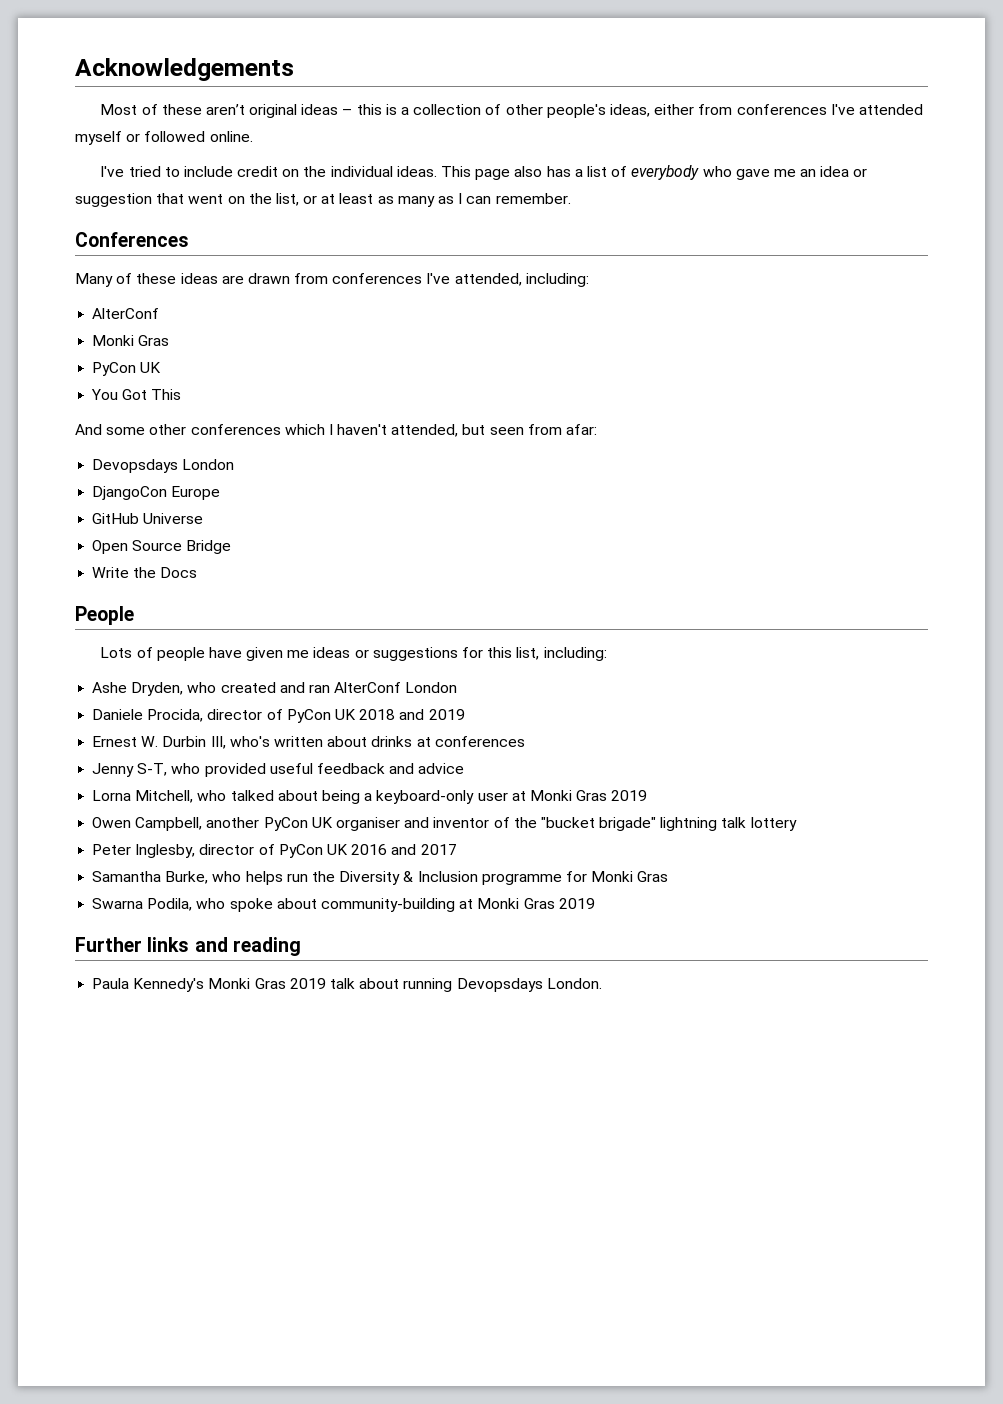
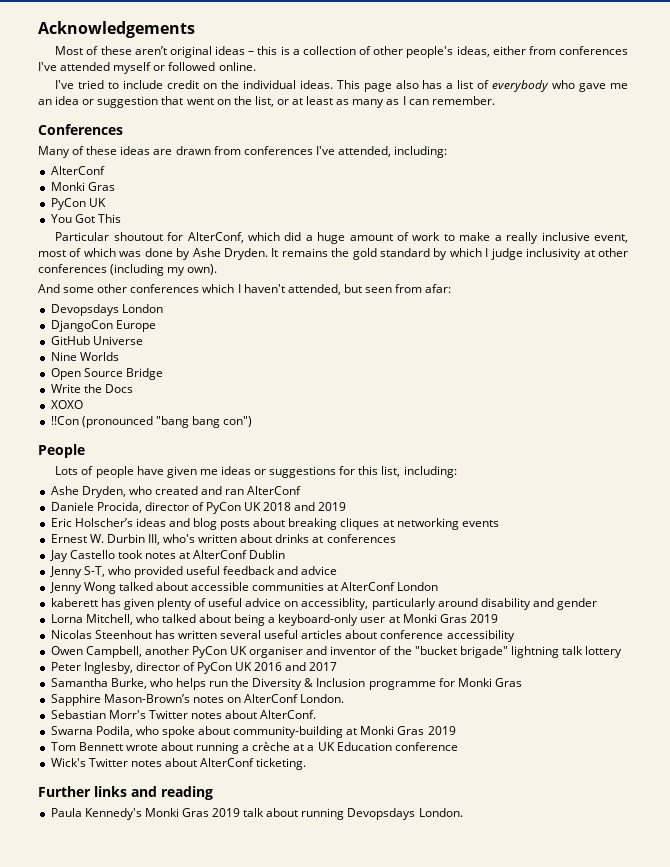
(182, 394) none -> [55,232,629,244] [38,248,629,260] [38,264,218,276] // Particular shoutout for AlterConf, which did a huge amount of work to make a really inclusive event, most of which was done by Ashe Dryden. It remains the gold standard by which I judge inclusivity at other conferences (including my own).
(204, 518) none -> [50,352,119,361] // Nine Worlds
(198, 572) none -> [50,400,83,409] [50,416,253,428] // XOXO // !!Con (pronounced "bang bang con")
[405,682,458,693] London -> (302, 490) none
(465, 714) none -> [50,518,499,530] // Eric Holscher’s ideas and blog posts about breaking cliques at networking events
(525, 741) none -> [49,550,286,562] // Jay Castello took notes at AlterConf Dublin
(465, 768) none -> [49,582,439,594] [50,598,598,610] // Jenny Wong talked about accessible communities at AlterConf London // kaberett has given plenty of useful advice on accessiblity, particularly around disability and gender
(648, 795) none -> [50,630,515,642] // Nicolas Steenhout has written several useful articles about conference accessibility
(669, 876) none -> [50,694,345,706] [50,710,317,719] // Sapphire Mason-Brown’s notes on AlterConf London. // Sebastian Morr's Twitter notes about AlterConf.
(595, 903) none -> [50,742,458,754] [50,758,307,770] // Tom Bennett wrote about running a crèche at a UK Education conference // Wick's Twitter notes about AlterConf ticketing.

